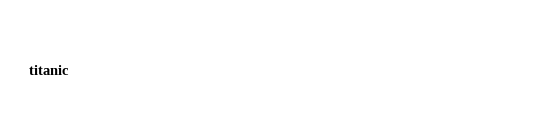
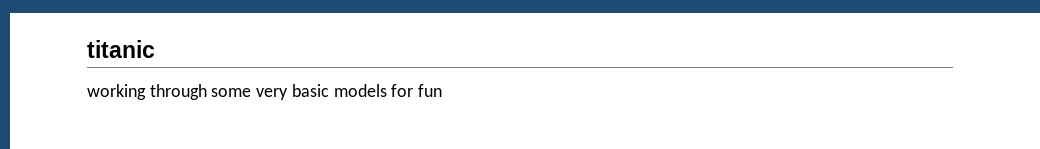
(69, 70) none -> [87,84,443,100] // working through some very basic models for fun

